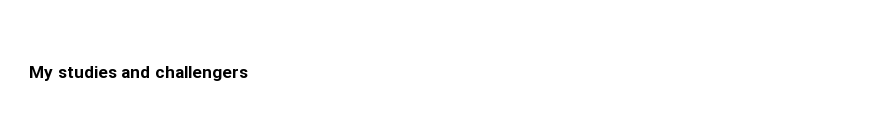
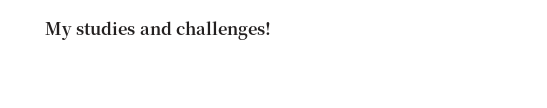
[154,66,248,81] challengers -> [176,21,272,40] challenges!

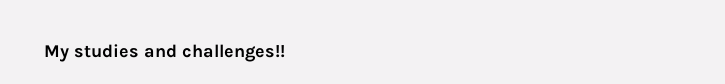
[176,21,272,40] challenges! -> [182,44,285,62] challenges!!

